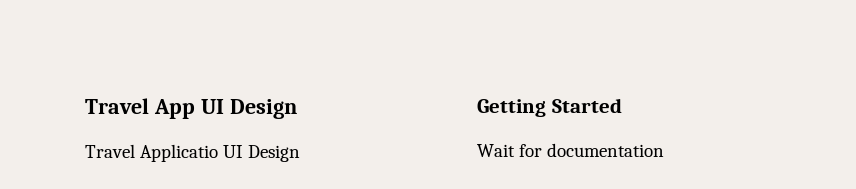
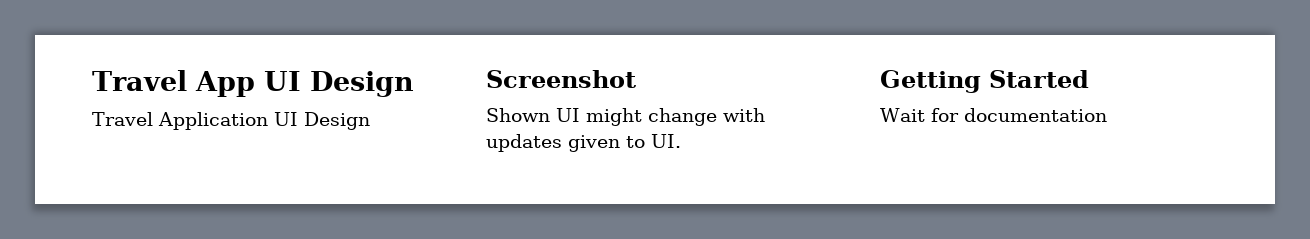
[140,144,301,162] Applicatio UI Design -> [158,112,370,130] [486,70,636,88] [486,108,765,126] [486,134,681,152] Application UI Design // Screenshot // Shown UI might change with updates given to UI.

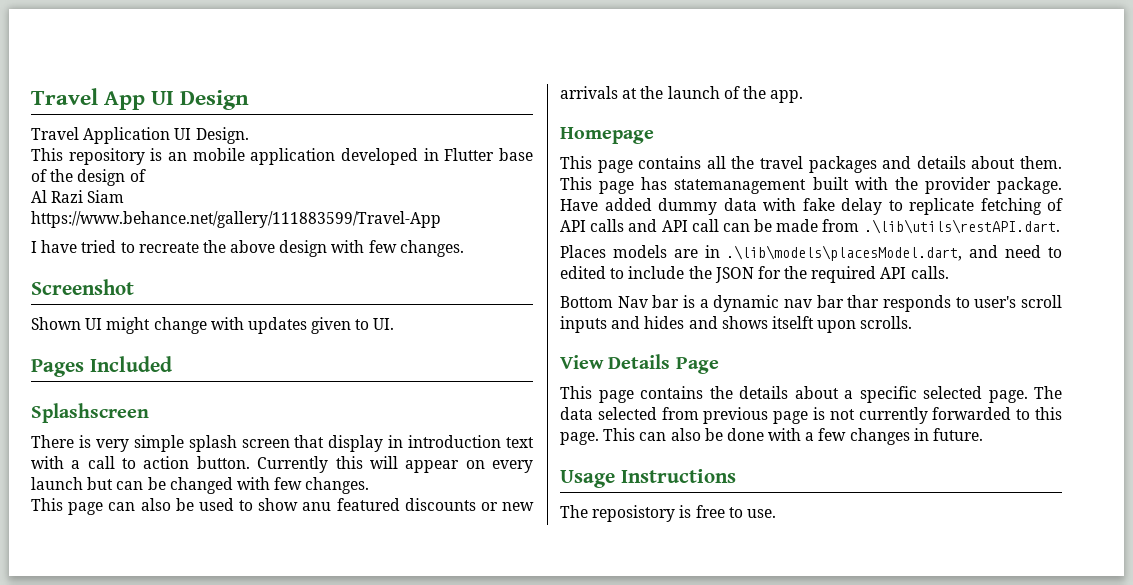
[304,112,370,130] Design -> [195,127,249,144] [31,148,533,165] [31,169,146,186] [31,190,125,203] [31,211,441,228] [31,240,464,257] Design. // This repository is an mobile application developed in Flutter base of the design of // Al Razi Siam https://www.behance.net/gallery/111883599/Travel-App // I have tried to recreate the above design with few changes.
[880,70,1089,93] [880,108,1107,122] Getting Started // Wait for documentation -> [31,356,172,377] [31,403,149,423] [31,435,534,452] [31,456,533,473] [31,477,370,494] [31,498,534,515] [560,86,804,103] [560,127,654,144] [560,156,1062,173] [560,177,1062,194] [560,198,1063,215] [560,219,1060,234] [560,245,1062,261] [560,266,949,283] [560,295,1062,312] [560,316,913,333] [560,354,719,374] [560,386,1062,403] [560,407,1062,424] [560,428,984,445] [560,469,736,488] [560,505,776,522] Pages Included // Splashscreen // There is very simple splash screen that display in introduction text with a call to action button. Currently this will appear on every launch but can be changed with few changes. // This page can also be used to show anu featured discounts or new arrivals at the launch of the app. // Homepage // This page contains all the travel packages and details about them. This page has statemanagement built with the provider package. Have added dummy data with fake delay to replicate fetching of API calls and API call can be made from .\lib\utils\restAPI.dart. // Places models are in .\lib\models\placesModel.dart, and need to edited to include the JSON for the required API calls. // Bottom Nav bar is a dynamic nav bar thar responds to user's scroll inputs and hides and shows itselft upon scrolls. // View Details Page // This page contains the details about a specific selected page. The data selected from previous page is not currently forwarded to this page. This can also be done with a few changes in future. // Usage Instructions // The reposistory is free to use.

